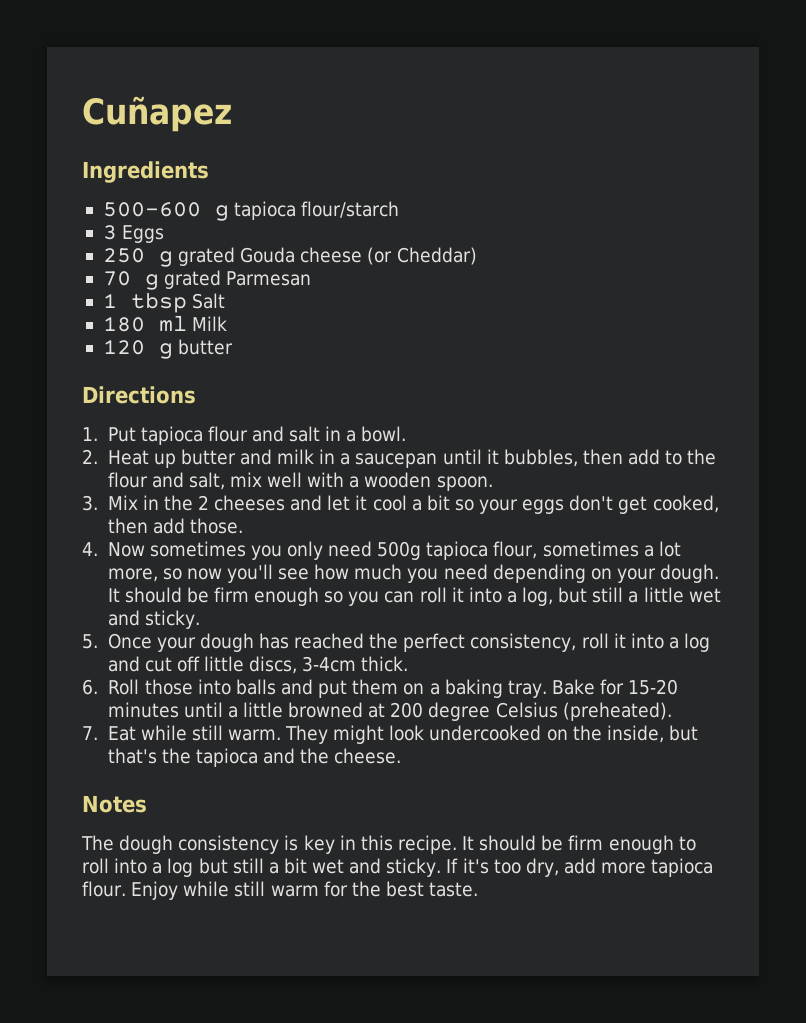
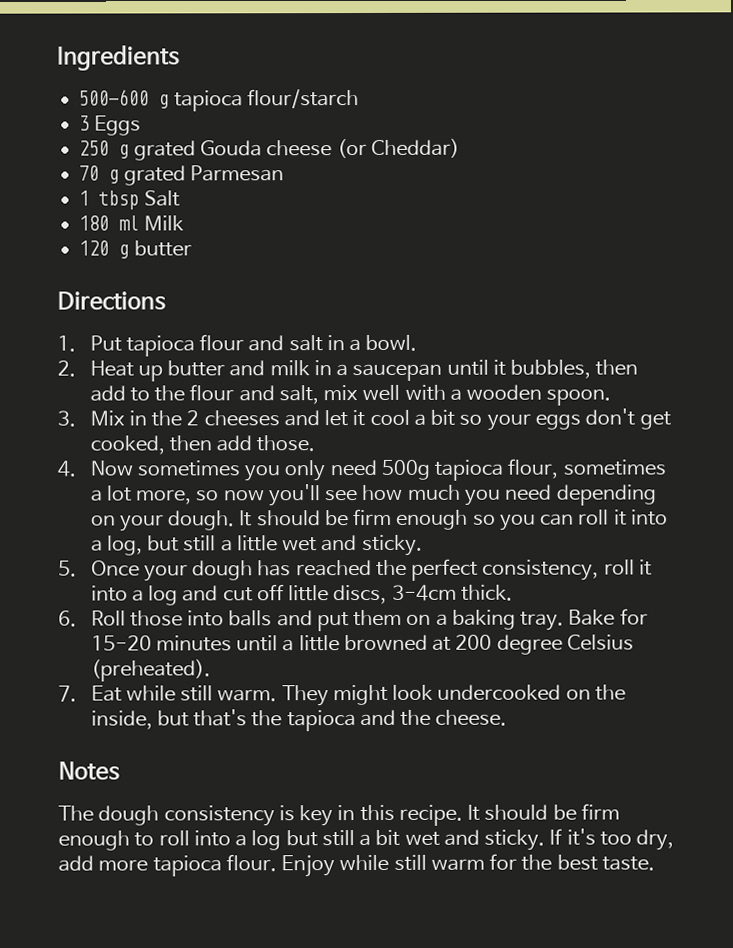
[82,96,232,132] Cuñapez // -> (57, 58) none

